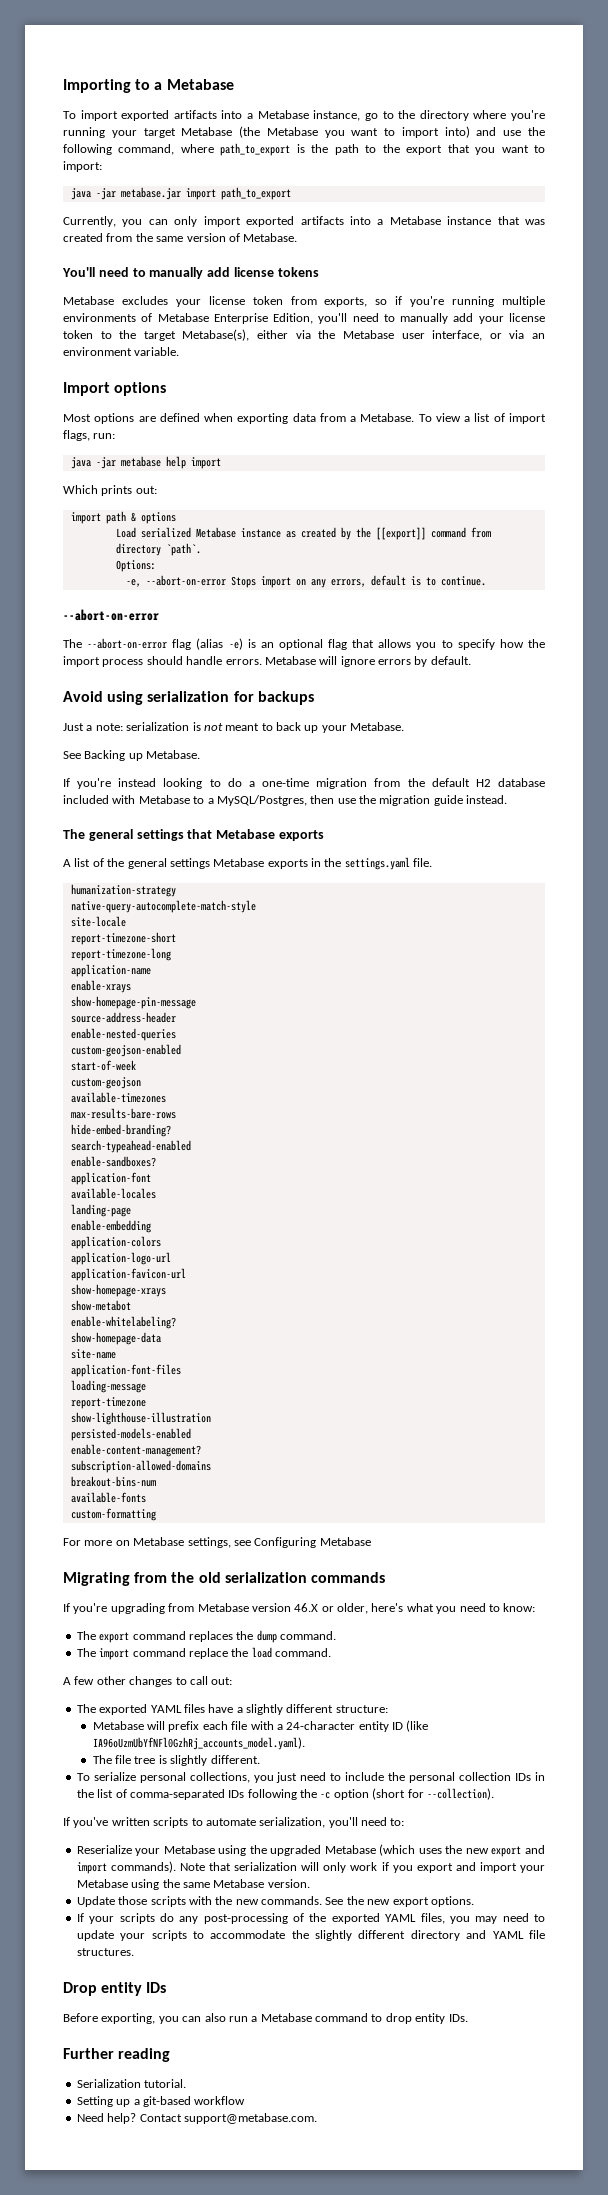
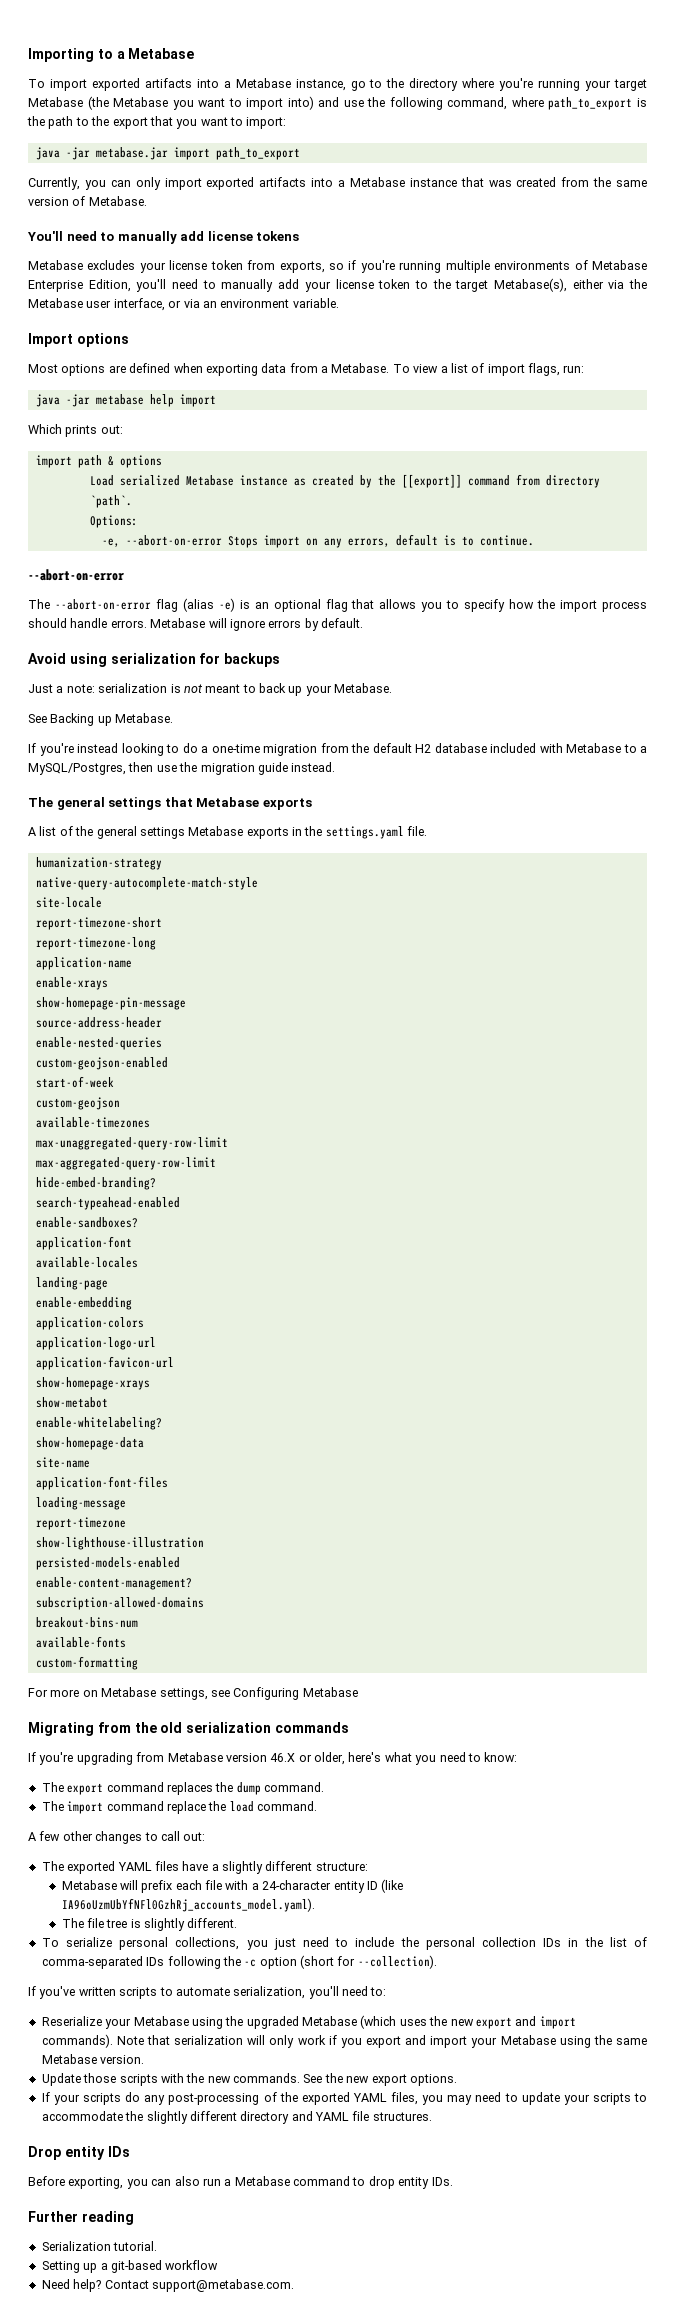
[70,1108,176,1119] max-results-bare-rows -> [35,1137,228,1150] [35,1157,216,1170] max-unaggregated-query-row-limit // max-aggregated-query-row-limit

